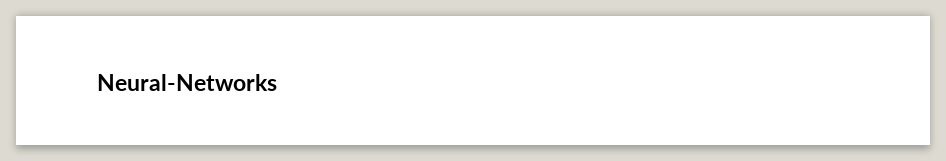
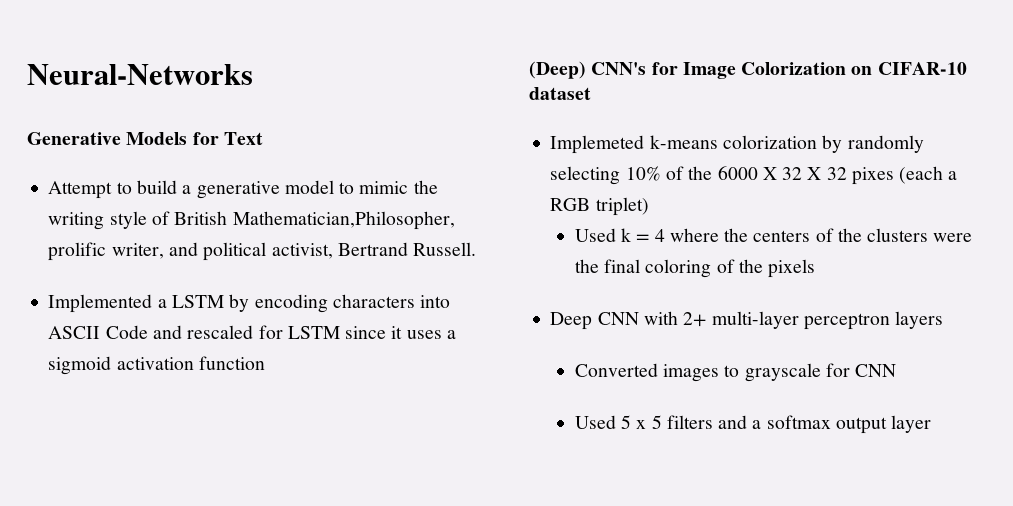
(277, 82) none -> [27,132,263,145] [48,180,438,199] [48,211,455,230] [48,242,477,261] [48,294,451,313] [48,325,456,339] [48,356,265,375] [529,61,967,79] [529,87,591,100] [550,135,924,154] [550,166,958,185] [550,197,649,216] [574,228,973,242] [574,259,816,278] [550,311,944,330] [574,363,897,382] [574,415,932,434] // Generative Models for Text // Attempt to build a generative model to mimic the writing style of British Mathematician,Philosopher, prolific writer, and political activist, Bertrand Russell. // Implemented a LSTM by encoding characters into ASCII Code and rescaled for LSTM since it uses a sigmoid activation function // (Deep) CNN's for Image Colorization on CIFAR-10 dataset // Implemeted k-means colorization by randomly selecting 10% of the 6000 X 32 X 32 pixes (each a RGB triplet) // Used k = 4 where the centers of the clusters were the final coloring of the pixels // Deep CNN with 2+ multi-layer perceptron layers // Converted images to grayscale for CNN // Used 5 x 5 filters and a softmax output layer

